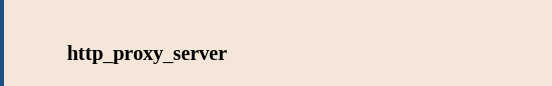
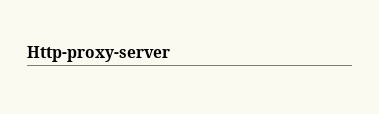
[67,45,227,64] http_proxy_server -> [27,46,170,62] Http-proxy-server

